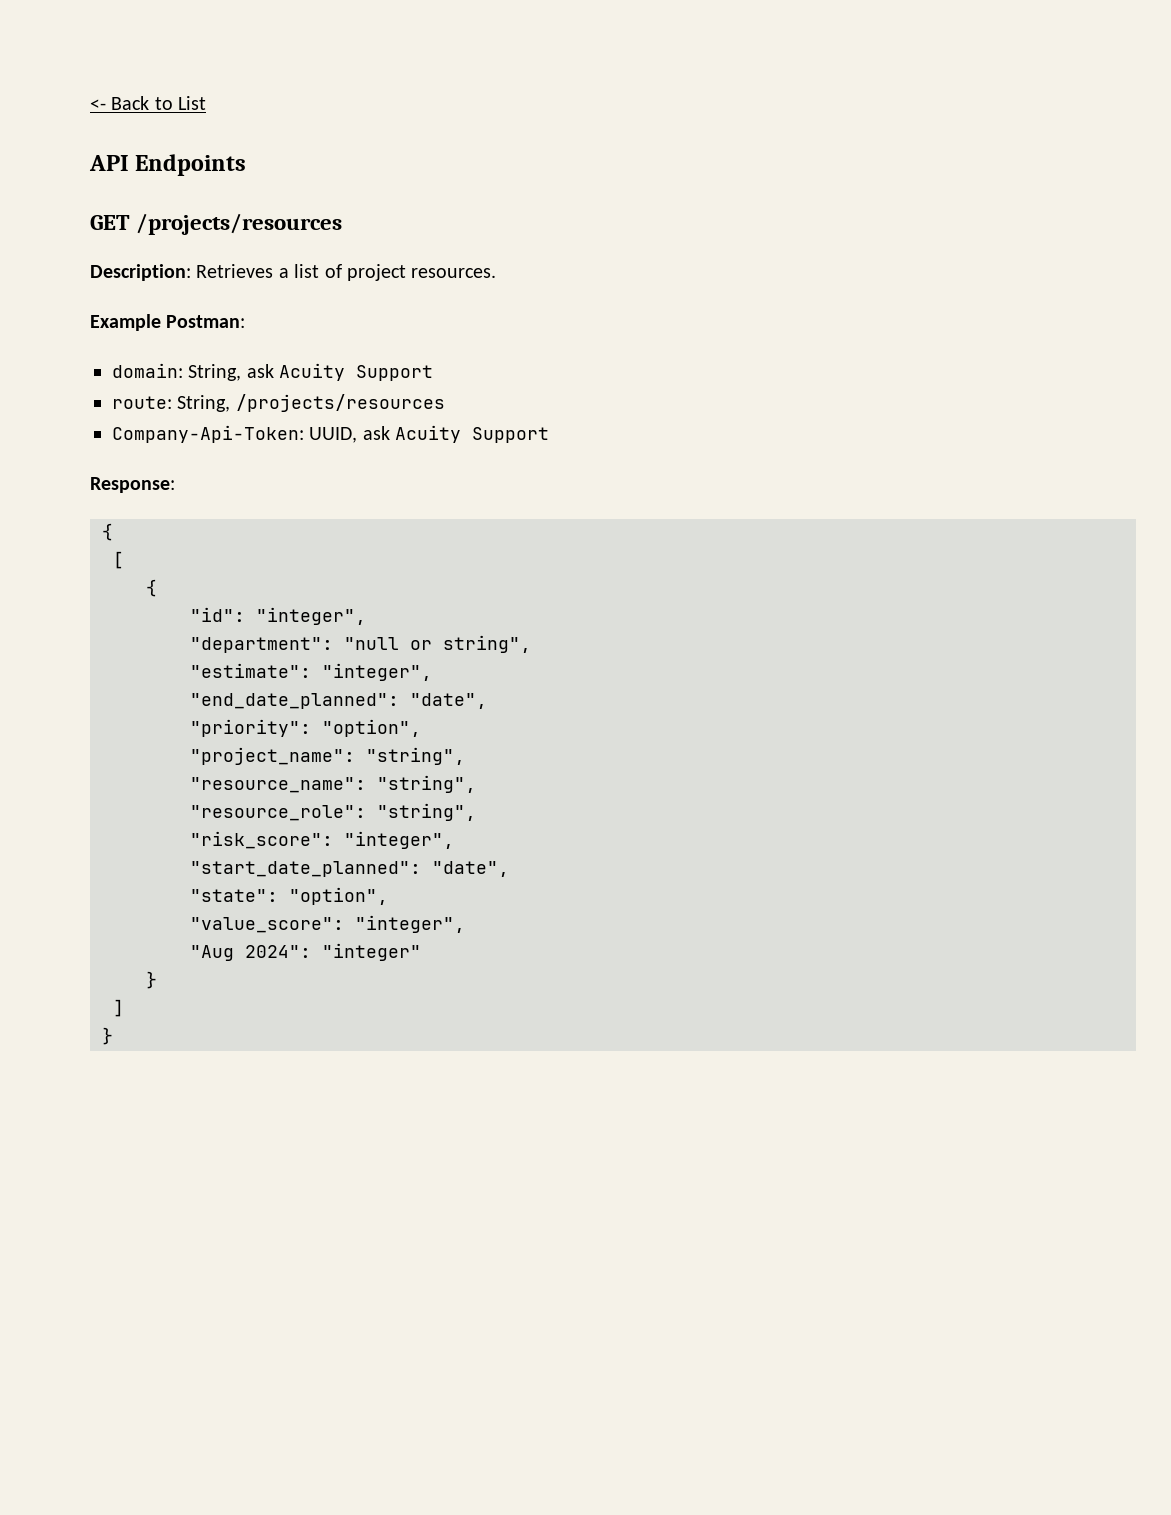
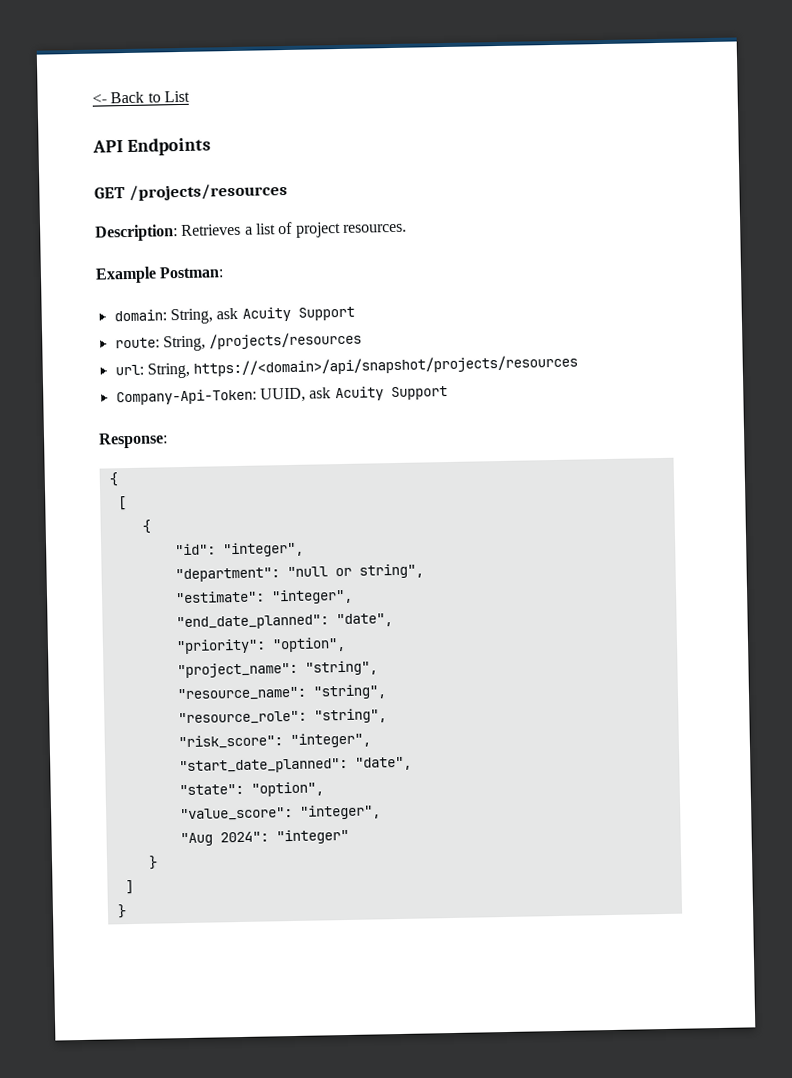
(445, 403) none -> [114,354,579,379] // url: String, https://<domain>/api/snapshot/projects/resources

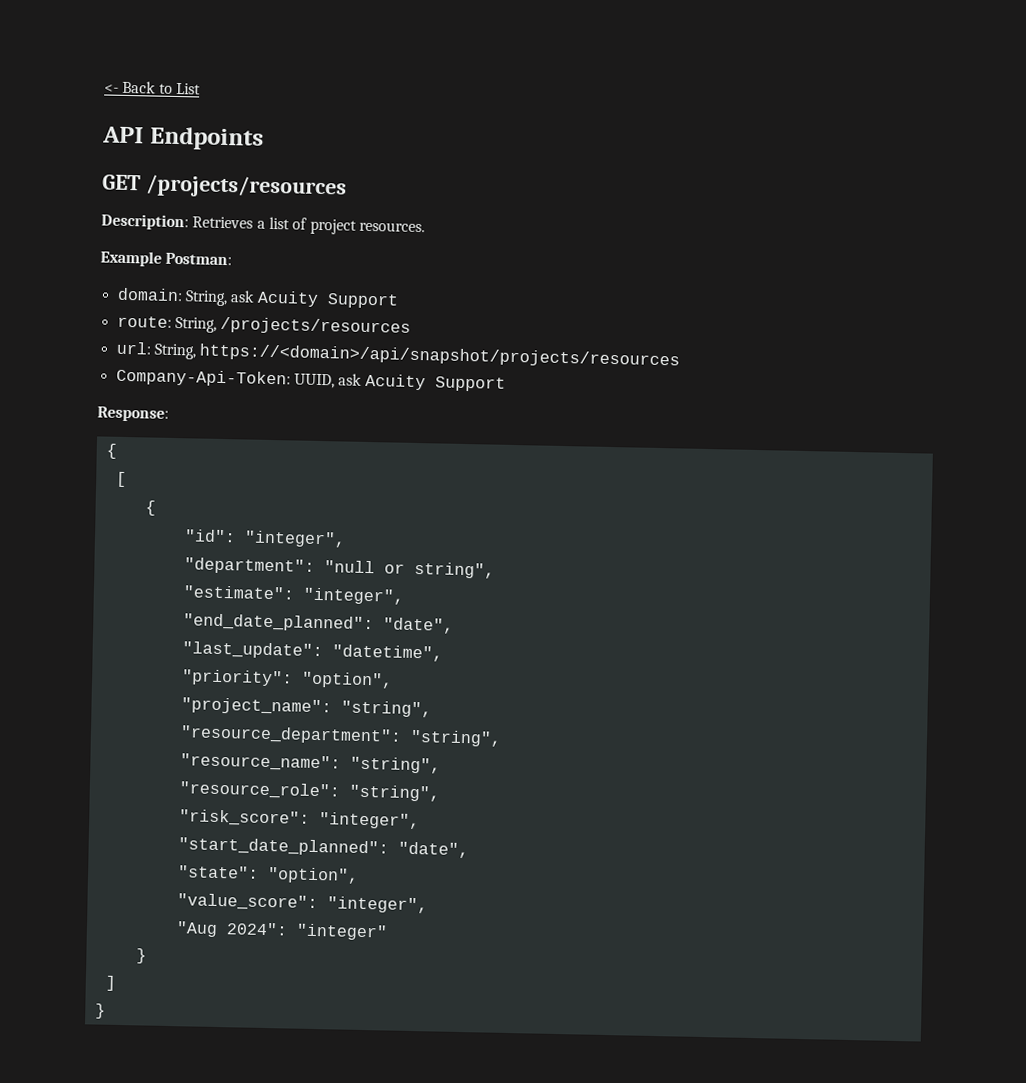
(393, 620) none -> [181,641,443,662] // "last_update": "datetime",
(378, 668) none -> [179,725,502,747] // "resource_department": "string",

